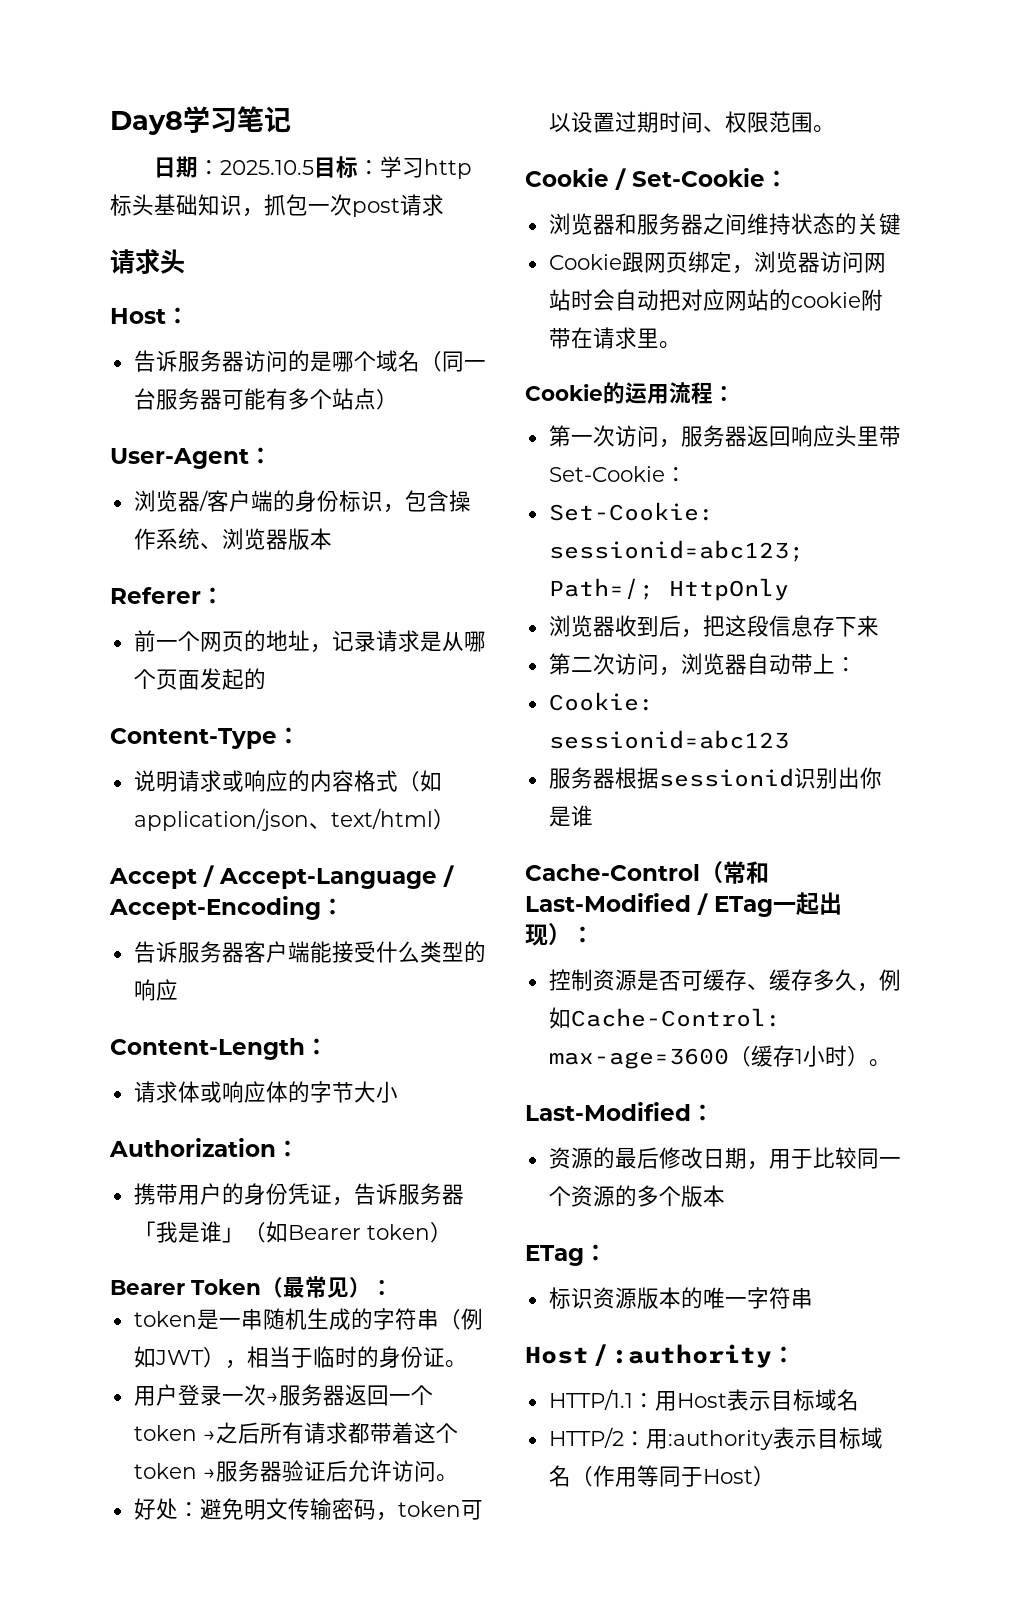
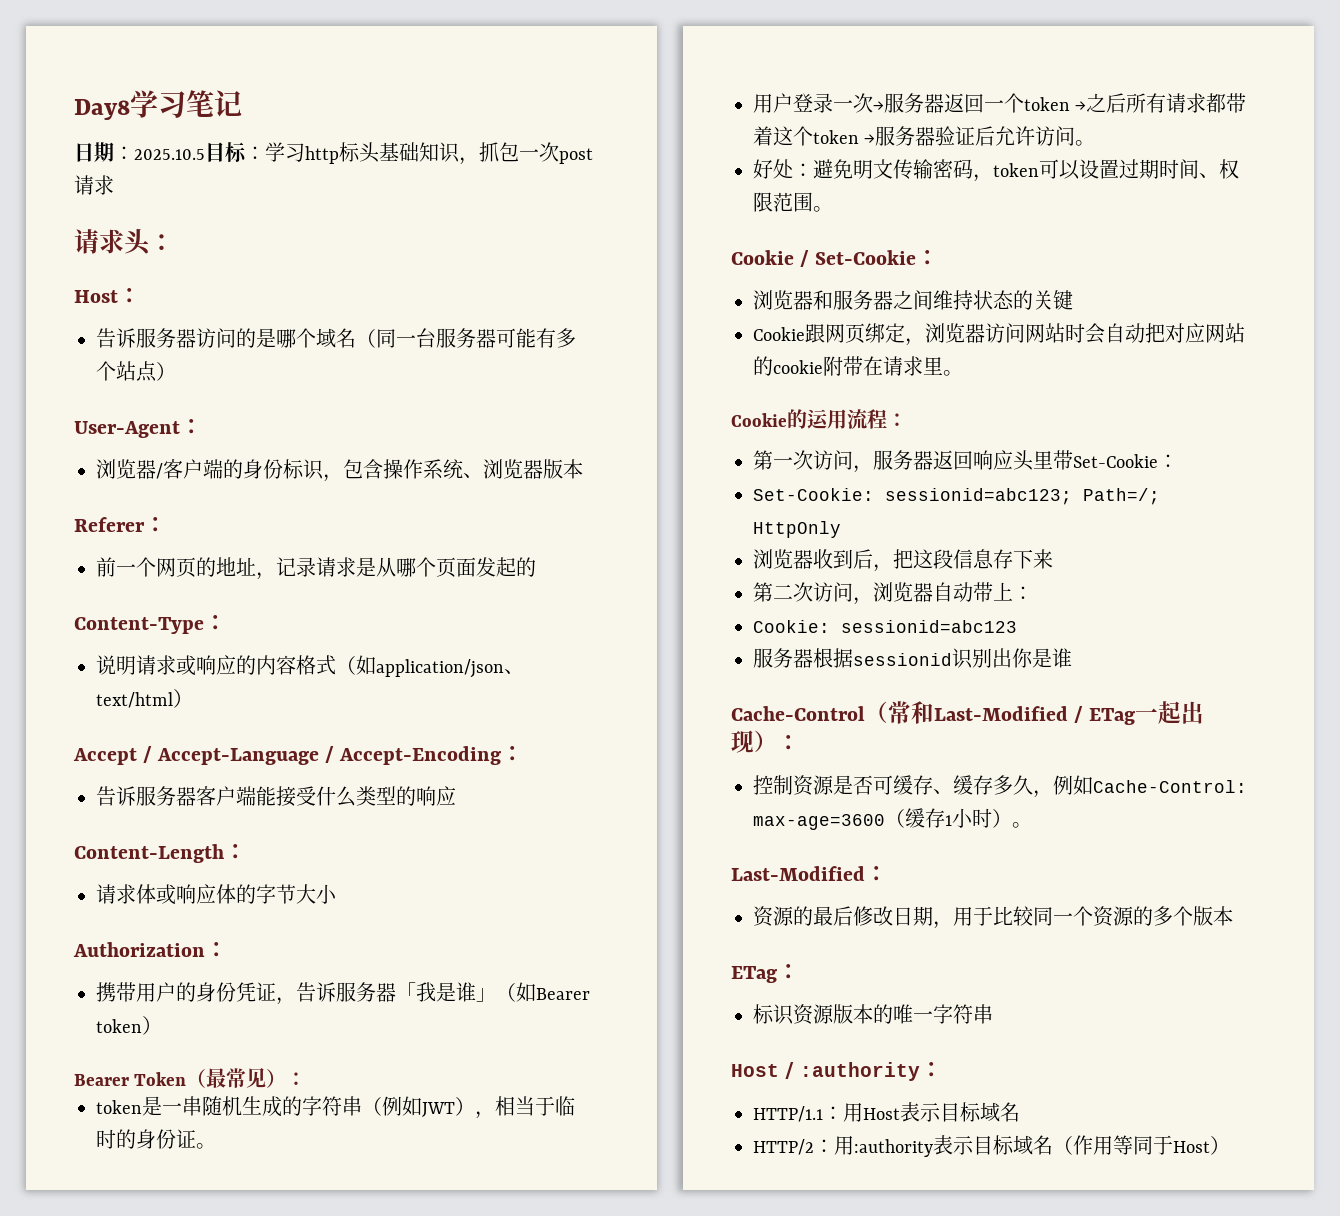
(185, 261) none -> [149,234,174,251] ：

